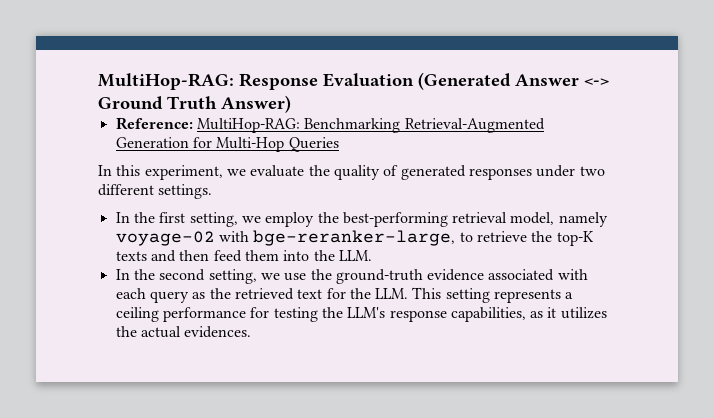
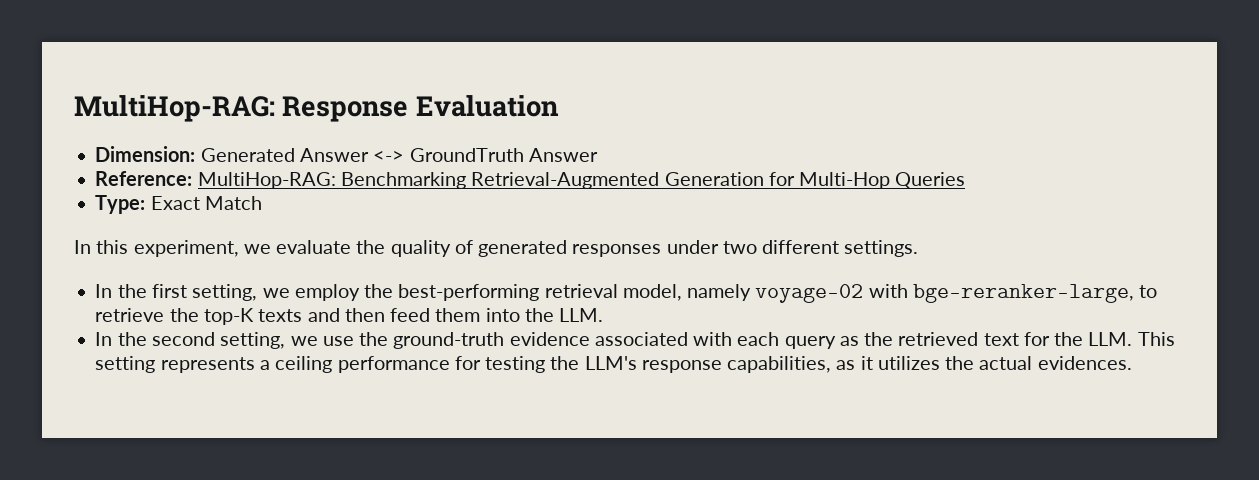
[418,72,609,90] [98,95,291,113] (Generated Answer <-> Ground Truth Answer) -> [95,146,598,162] // Dimension: Generated Answer <-> GroundTruth Answer
(339, 144) none -> [95,195,262,214] // Type: Exact Match

